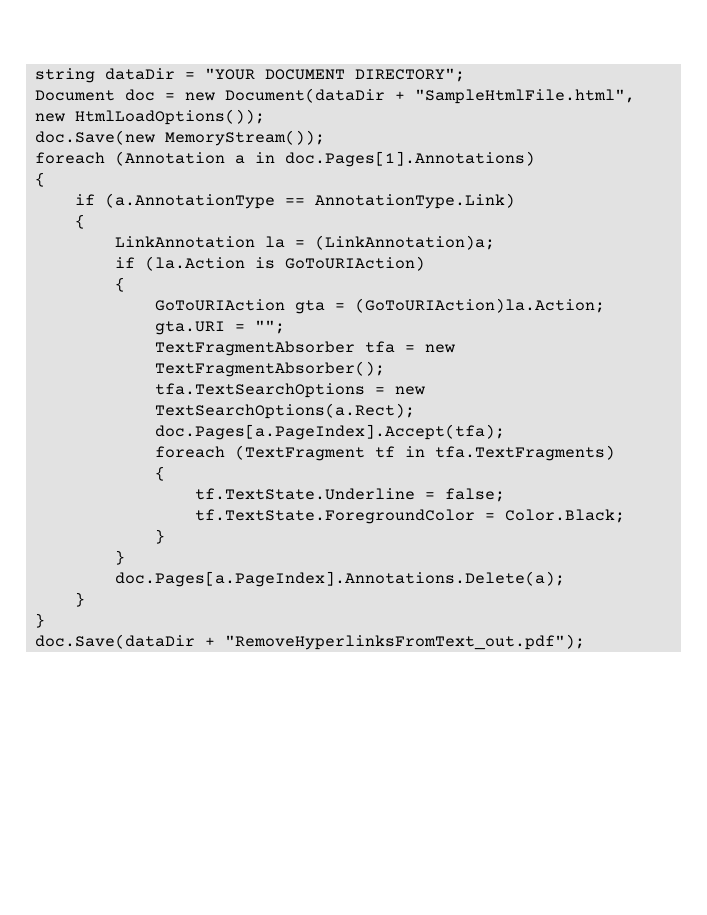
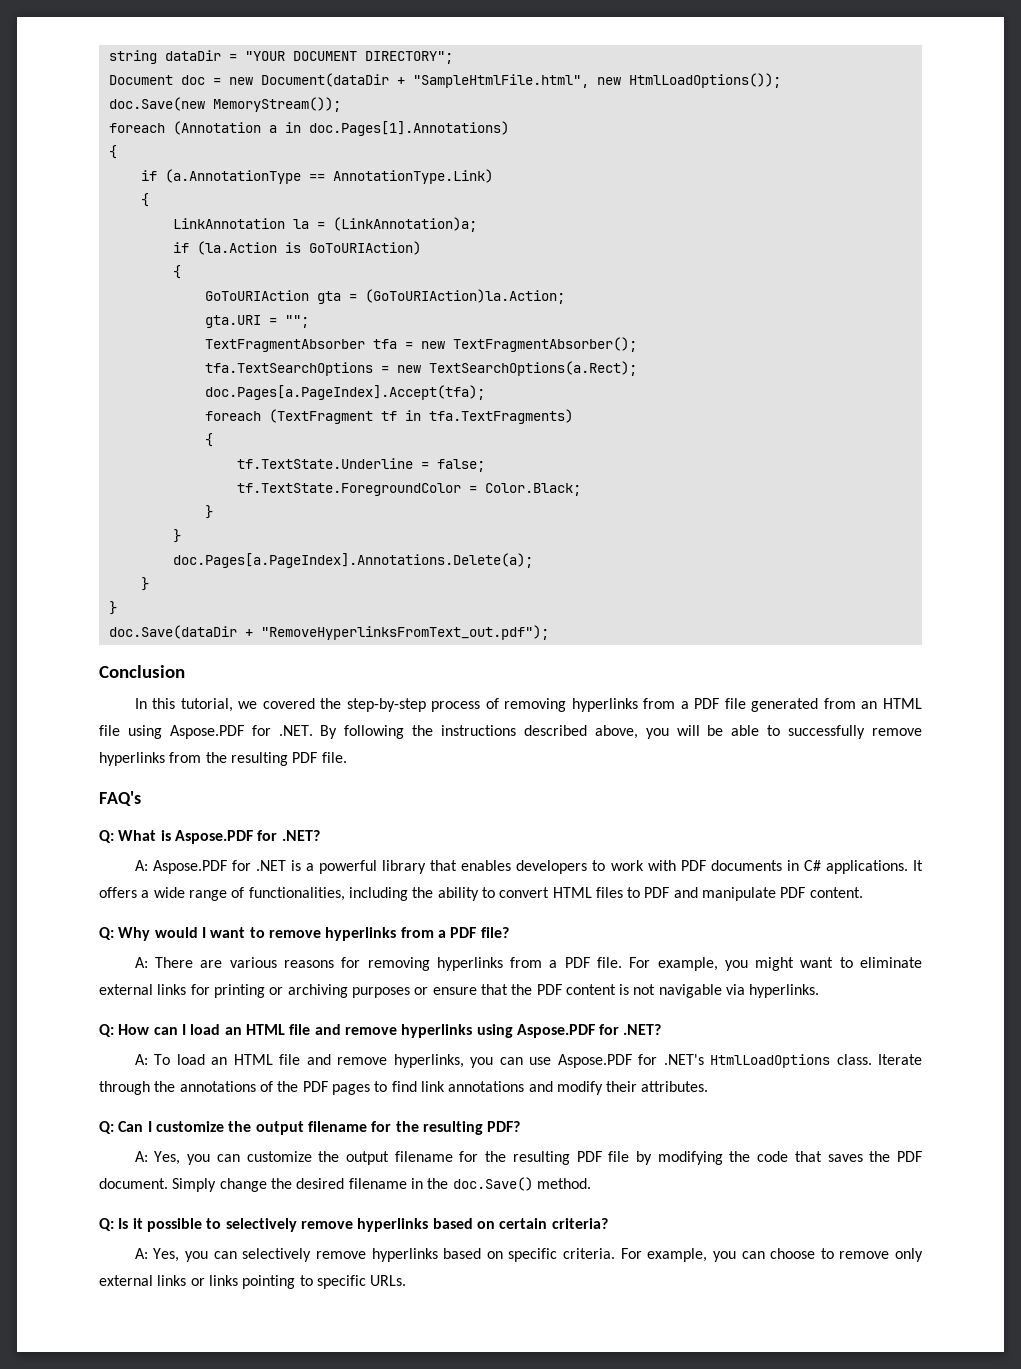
(585, 642) none -> [99,665,185,678] [134,698,922,712] [99,725,922,739] [99,752,347,766] [99,791,141,806] [99,830,320,844] [134,860,924,874] [99,887,863,901] [99,927,509,941] [134,957,923,971] [99,984,820,998] [99,1024,662,1038] [134,1054,923,1068] [99,1081,709,1095] [99,1121,521,1135] [134,1151,923,1165] [99,1177,591,1192] [99,1218,608,1232] [134,1248,924,1262] [99,1275,407,1289] // Conclusion // In this tutorial, we covered the step-by-step process of removing hyperlinks from a PDF file generated from an HTML file using Aspose.PDF for .NET. By following the instructions described above, you will be able to successfully remove hyperlinks from the resulting PDF file. // FAQ's // Q: What is Aspose.PDF for .NET? // A: Aspose.PDF for .NET is a powerful library that enables developers to work with PDF documents in C# applications. It offers a wide range of functionalities, including the ability to convert HTML files to PDF and manipulate PDF content. // Q: Why would I want to remove hyperlinks from a PDF file? // A: There are various reasons for removing hyperlinks from a PDF file. For example, you might want to eliminate external links for printing or archiving purposes or ensure that the PDF content is not navigable via hyperlinks. // Q: How can I load an HTML file and remove hyperlinks using Aspose.PDF for .NET? // A: To load an HTML file and remove hyperlinks, you can use Aspose.PDF for .NET's HtmlLoadOptions class. Iterate through the annotations of the PDF pages to find link annotations and modify their attributes. // Q: Can I customize the output filename for the resulting PDF? // A: Yes, you can customize the output filename for the resulting PDF file by modifying the code that saves the PDF document. Simply change the desired filename in the doc.Save() method. // Q: Is it possible to selectively remove hyperlinks based on certain criteria? // A: Yes, you can selectively remove hyperlinks based on specific criteria. For example, you can choose to remove only external links or links pointing to specific URLs.

